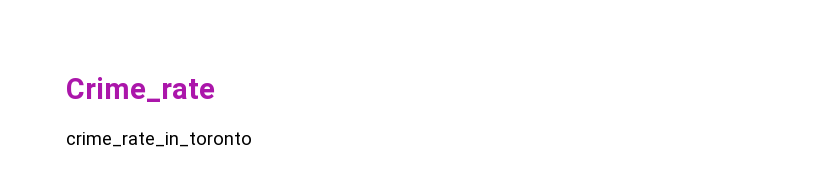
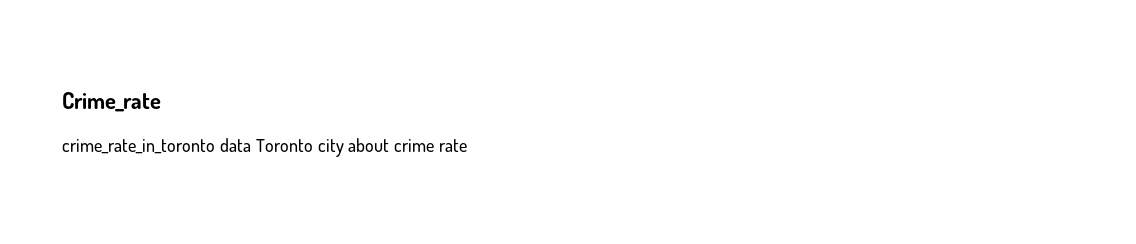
(252, 139) none -> [219,138,468,157] data Toronto city about crime rate

